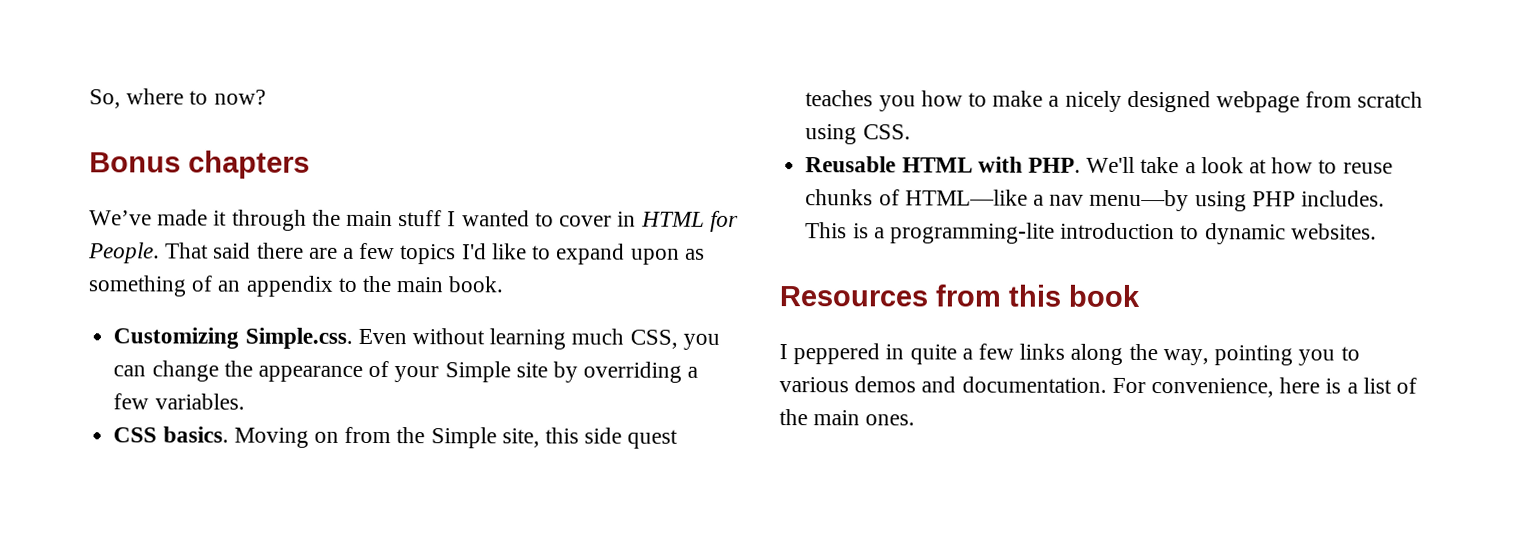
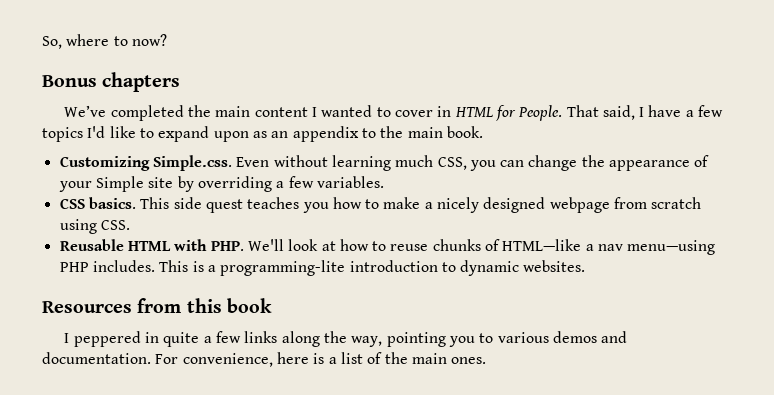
[157,209,443,231] made it through the main stuff -> [110,105,308,121] completed the main content
[213,242,338,259] said there are -> [602,105,682,120] said, I have
[88,275,214,297] something of -> (267, 134) none
[233,426,579,449] Moving on from the Simple site, this -> [140,197,170,209] This
[1140,156,1196,174] take a -> (284, 245) none
[1089,189,1247,212] menu—by using -> [627,240,716,255] menu—using

